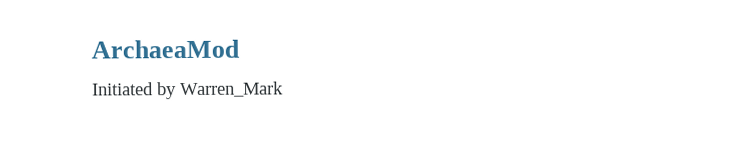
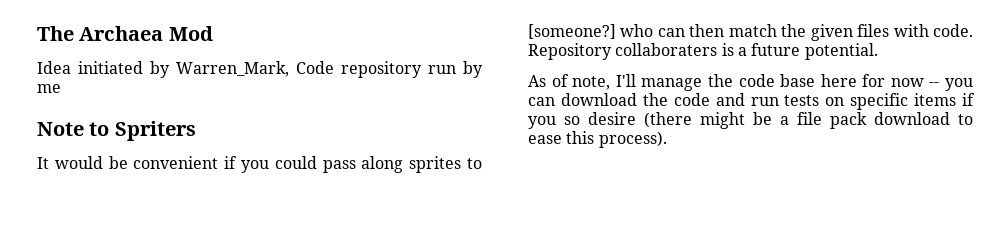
[91,39,240,59] [92,81,284,100] ArchaeaMod // Initiated by Warren_Mark -> [37,26,213,41] [37,61,483,78] [37,84,61,93] [37,121,196,141] [37,156,483,173] [528,24,974,41] [528,43,878,60] [528,74,973,91] [528,93,975,110] [528,112,973,129] [528,131,667,148] The Archaea Mod // Idea initiated by Warren_Mark, Code repository run by me // Note to Spriters // It would be convenient if you could pass along sprites to [someone?] who can then match the given files with code. Repository collaboraters is a future potential. // As of note, I'll manage the code base here for now -- you can download the code and run tests on specific items if you so desire (there might be a file pack download to ease this process).

